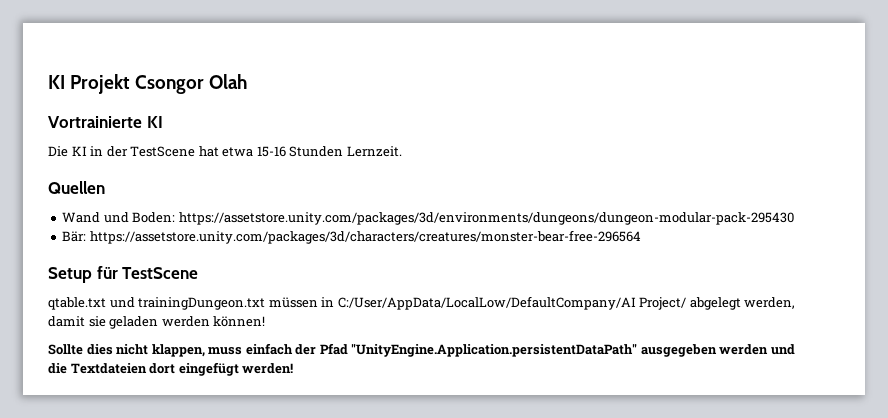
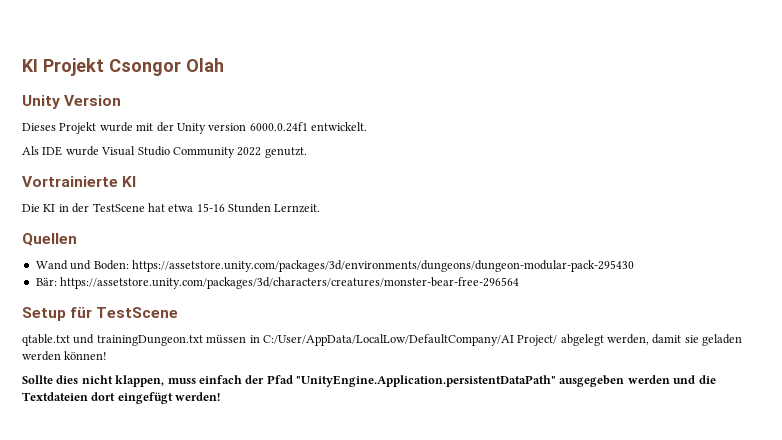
(248, 81) none -> [22,95,122,109] [22,122,367,134] [22,146,307,158] // Unity Version // Dieses Projekt wurde mit der Unity version 6000.0.24f1 entwickelt. // Als IDE wurde Visual Studio Community 2022 genutzt.

